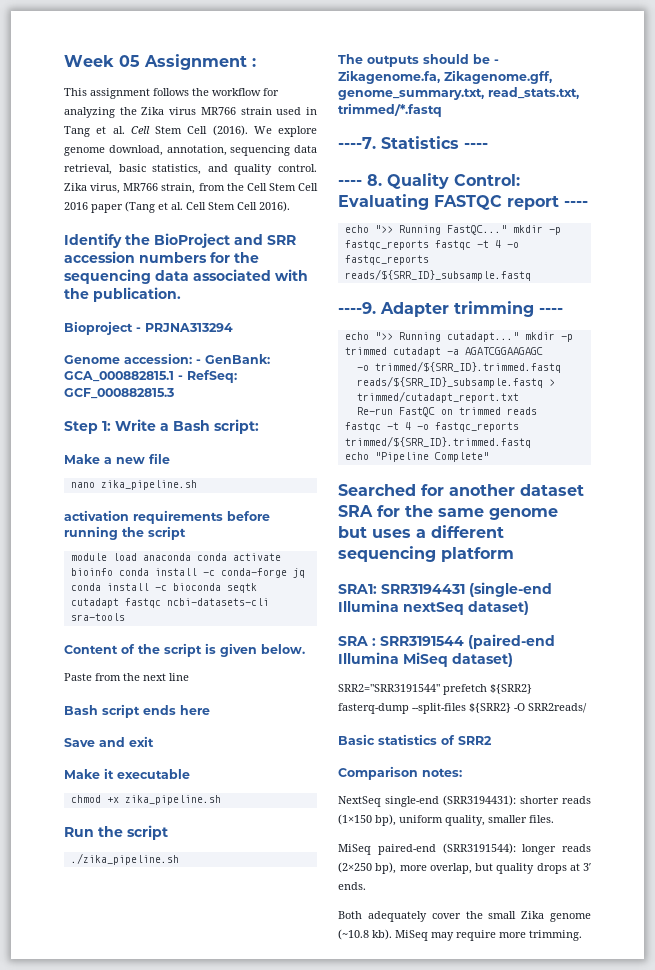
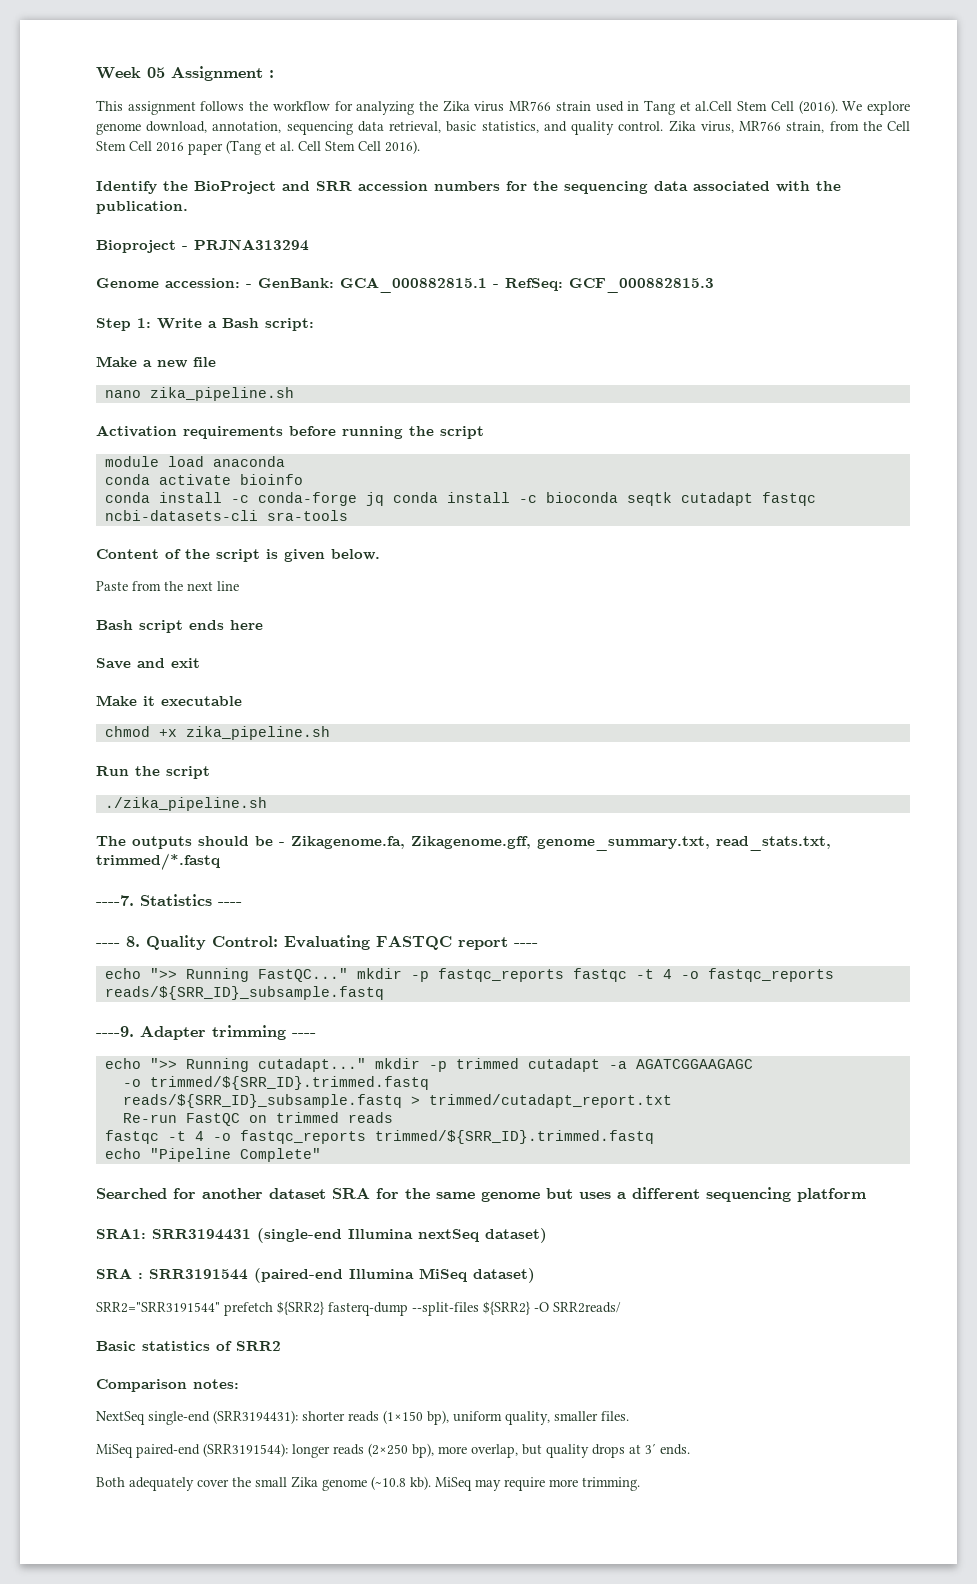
[112,126,150,134] al. Cell -> [695,101,733,111] al.Cell
[64,510,129,521] activation -> [96,425,177,437] Activation
(191, 557) none -> (285, 461) //
(113, 572) none -> (303, 479) //

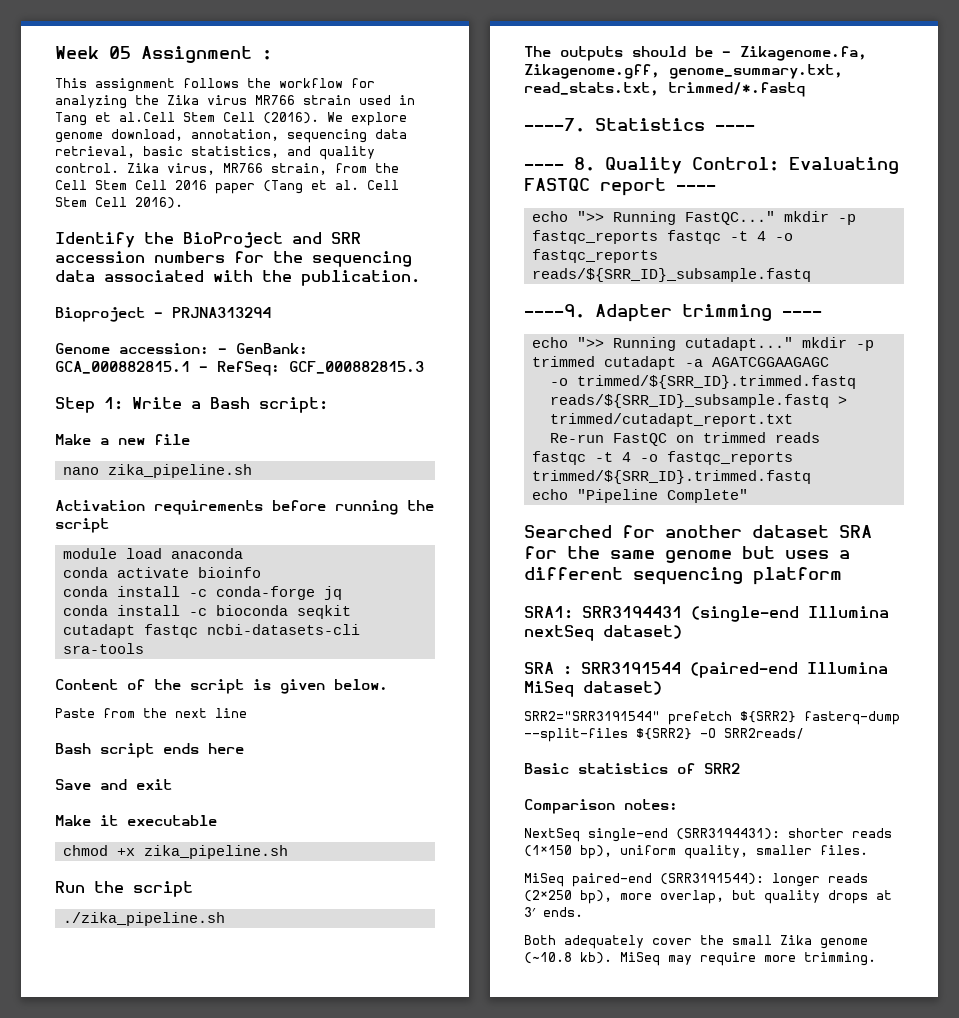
(384, 499) none -> (342, 593) //
[626,492,672,506] seqtk -> [296,605,351,619] seqkit

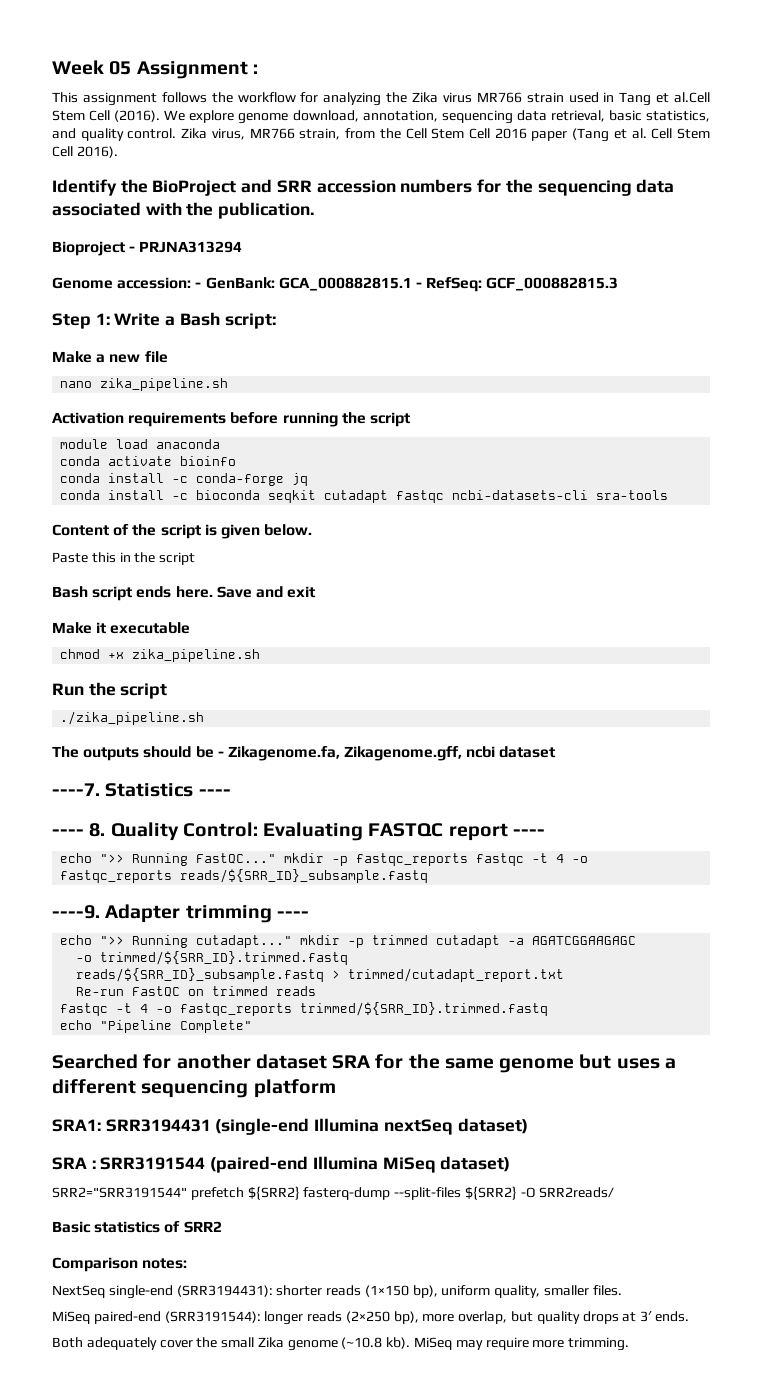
[103,708,247,718] from the next line -> [91,552,196,565] this in the script
[208,743,244,754] here // -> [175,586,213,598] here.
[669,64,843,79] [524,82,805,97] genome_summary.txt, read_stats.txt, trimmed/*.fastq -> [466,746,556,758] ncbi dataset

